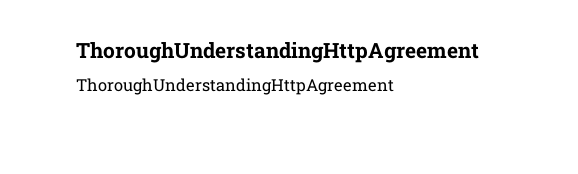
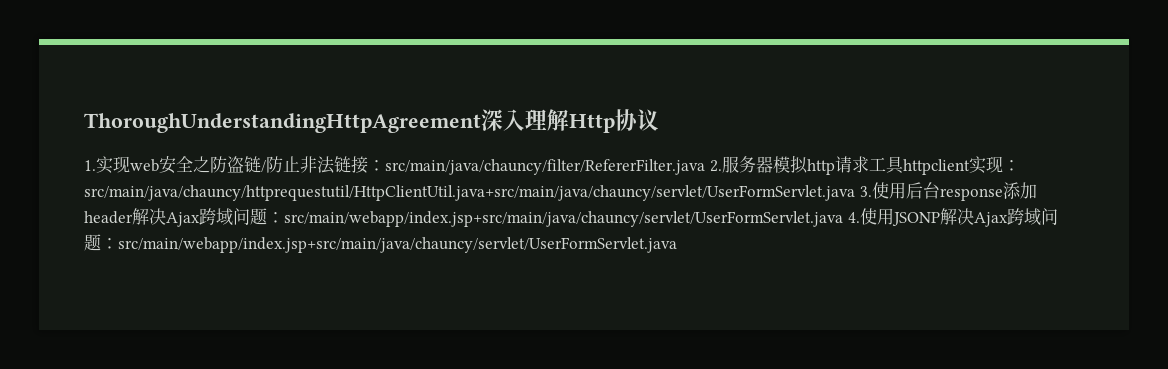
[76,42,479,63] [76,78,394,95] ThoroughUnderstandingHttpAgreement // ThoroughUnderstandingHttpAgreement -> [84,109,659,133] [84,155,1020,175] [84,182,1037,201] [84,208,1058,227] [84,234,677,253] ThoroughUnderstandingHttpAgreement深入理解Http协议 // 1.实现web安全之防盗链/防止非法链接：src/main/java/chauncy/filter/RefererFilter.java 2.服务器模拟http请求工具httpclient实现：src/main/java/chauncy/httprequestutil/HttpClientUtil.java+src/main/java/chauncy/servlet/UserFormServlet.java 3.使用后台response添加header解决Ajax跨域问题：src/main/webapp/index.jsp+src/main/java/chauncy/servlet/UserFormServlet.java 4.使用JSONP解决Ajax跨域问题：src/main/webapp/index.jsp+src/main/java/chauncy/servlet/UserFormServlet.java

